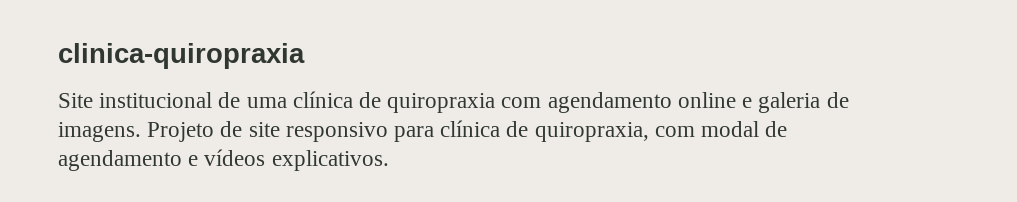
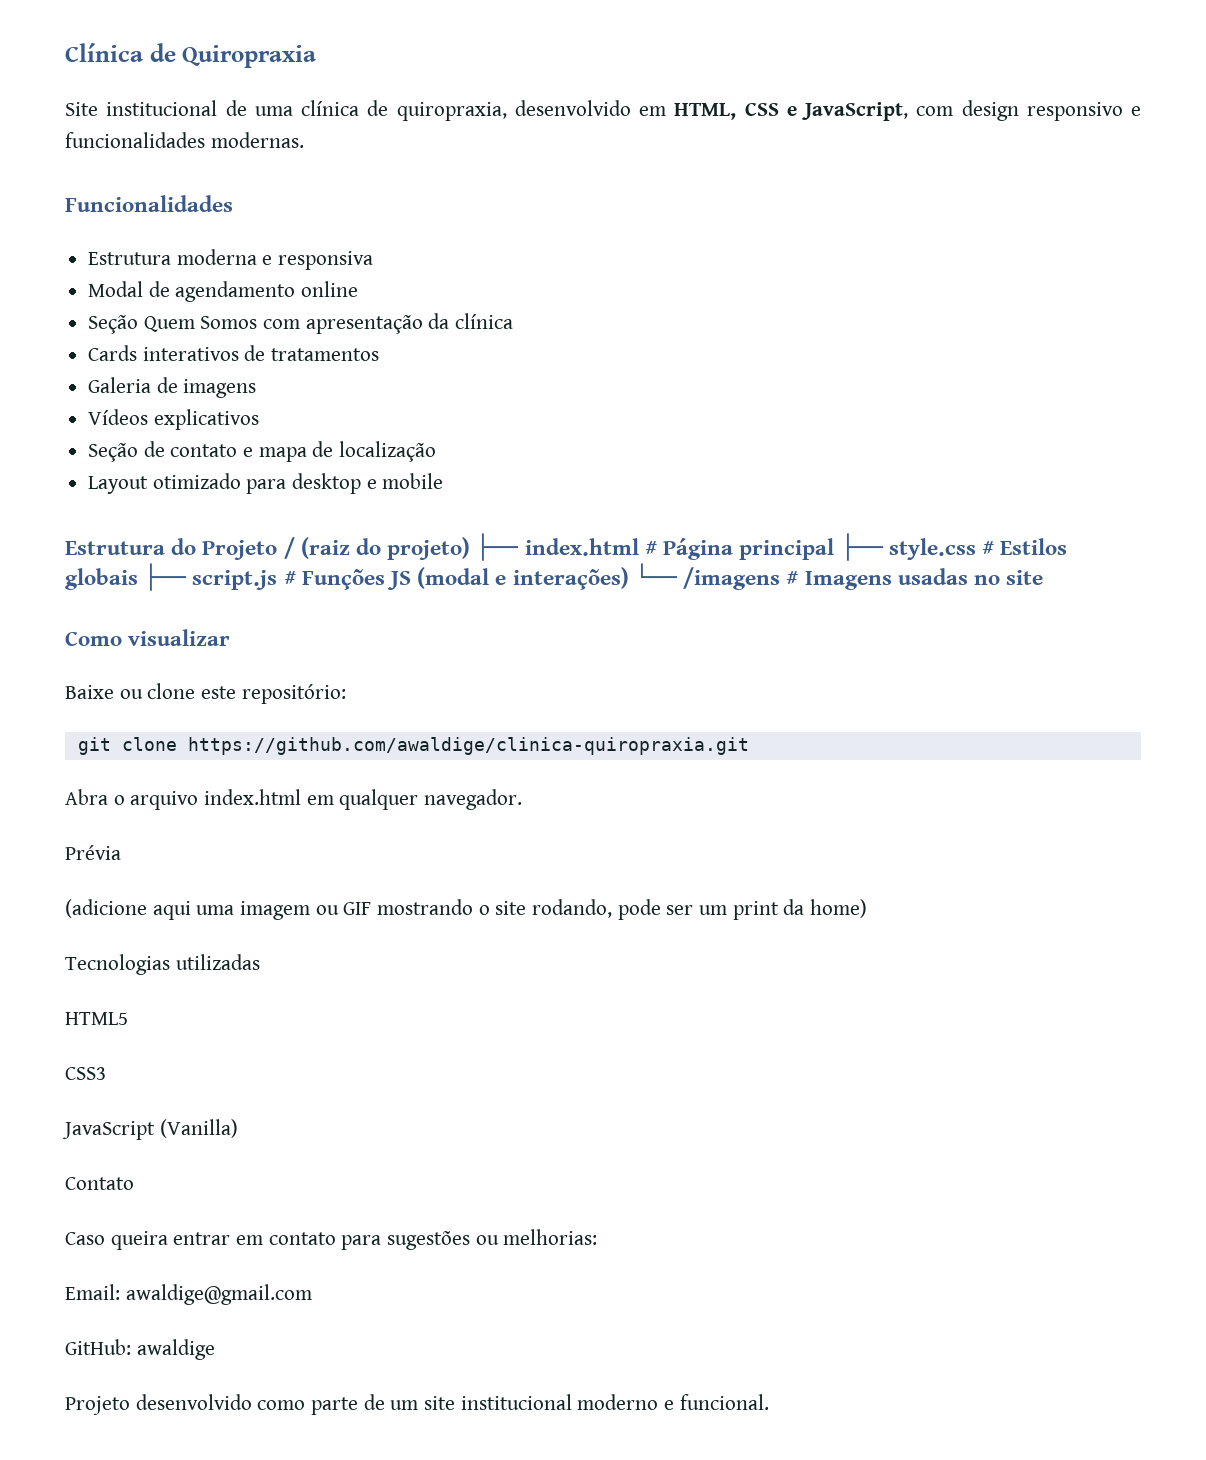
[58,43,305,69] clinica-quiropraxia -> [65,43,317,68] Clínica de Quiropraxia
[387,92,849,113] [58,120,788,142] [58,149,389,171] quiropraxia com agendamento online e galeria de imagens. Projeto de site responsivo para clínica de quiropraxia, com modal de agendamento e vídeos explicativos. -> [396,100,1141,121] [65,132,304,148] [65,195,233,212] [88,249,374,270] [88,281,359,302] [88,313,514,334] [88,345,380,361] [88,377,257,398] [88,409,259,430] [88,441,437,462] [88,473,444,494] [65,533,1068,561] [65,563,1044,591] [65,629,231,646] [65,683,346,704] [77,737,749,755] [65,789,523,810] [65,845,121,860] [65,899,868,920] [65,954,260,975] [65,1012,128,1025] [65,1067,106,1080] [62,1119,238,1140] [65,1177,134,1190] [65,1229,598,1250] [65,1284,312,1305] [65,1339,215,1360] [65,1394,769,1415] quiropraxia, desenvolvido em HTML, CSS e JavaScript, com design responsivo e funcionalidades modernas. // Funcionalidades // Estrutura moderna e responsiva // Modal de agendamento online // Seção Quem Somos com apresentação da clínica // Cards interativos de tratamentos // Galeria de imagens // Vídeos explicativos // Seção de contato e mapa de localização // Layout otimizado para desktop e mobile // Estrutura do Projeto / (raiz do projeto) ├── index.html # Página principal ├── style.css # Estilos globais ├── script.js # Funções JS (modal e interações) └── /imagens # Imagens usadas no site // Como visualizar // Baixe ou clone este repositório: // git clone https://github.com/awaldige/clinica-quiropraxia.git // Abra o arquivo index.html em qualquer navegador. // Prévia // (adicione aqui uma imagem ou GIF mostrando o site rodando, pode ser um print da home) // Tecnologias utilizadas // HTML5 // CSS3 // JavaScript (Vanilla) // Contato // Caso queira entrar em contato para sugestões ou melhorias: // Email: awaldige@gmail.com // GitHub: awaldige // Projeto desenvolvido como parte de um site institucional moderno e funcional.

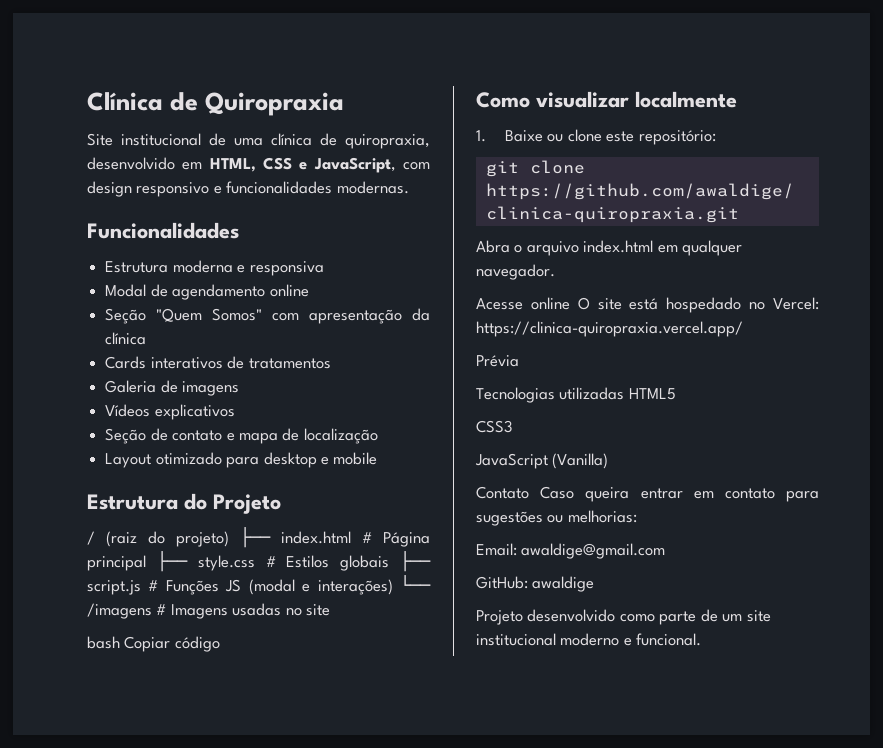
[143,316,258,332] Quem Somos -> [156,308,263,322] "Quem Somos"
(278, 550) none -> (281, 504) //
(1044, 577) none -> [87,636,220,652] // bash Copiar código
(231, 637) // -> [635,91,737,108] [476,130,486,142] localmente // 1.
[65,845,121,860] [65,899,868,920] Prévia // (adicione aqui uma imagem ou GIF mostrando o site rodando, pode ser um print da home) -> [476,297,819,313] [476,321,743,337] [476,355,519,367] Acesse online O site está hospedado no Vercel: https://clinica-quiropraxia.vercel.app/ // Prévia
(260, 962) // -> (625, 393) none
(134, 1183) // -> (529, 492) none

